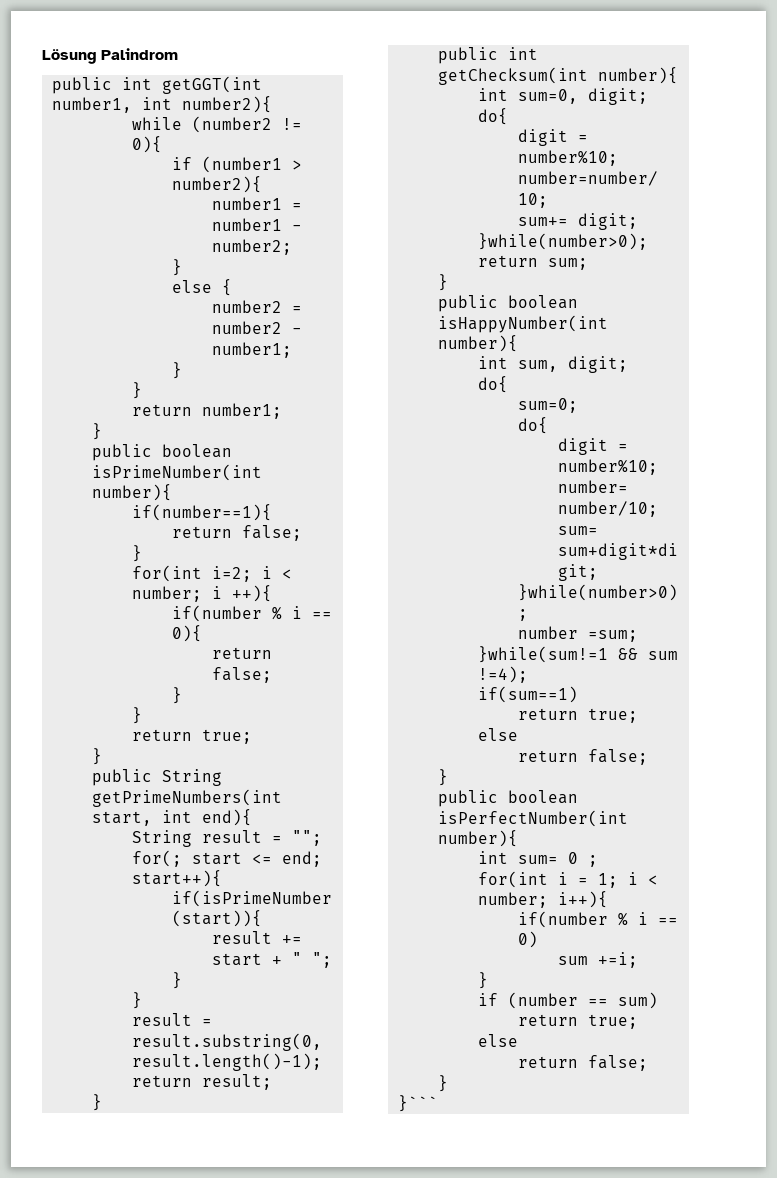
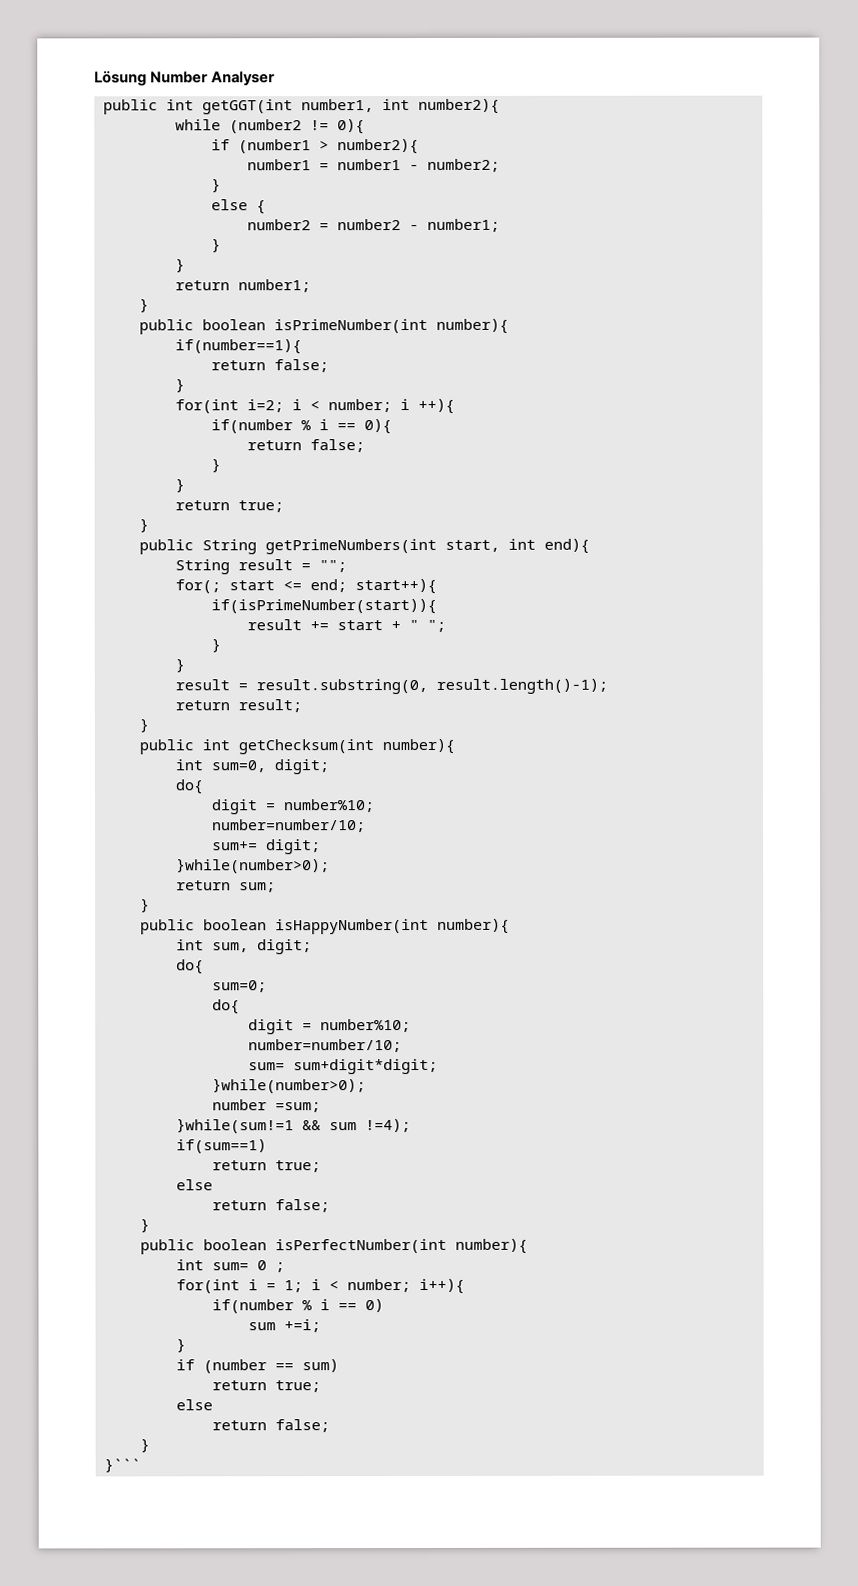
[101,48,179,60] Palindrom -> [150,71,276,86] Number Analyser

